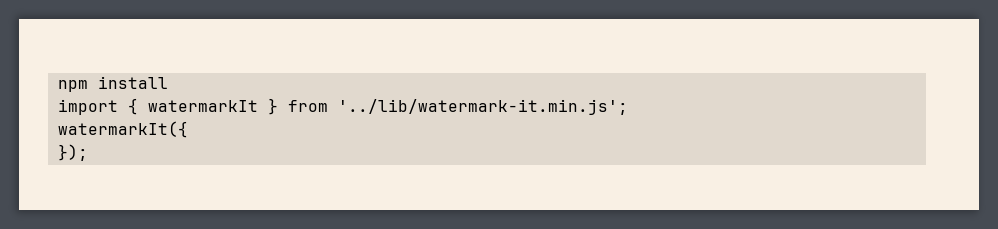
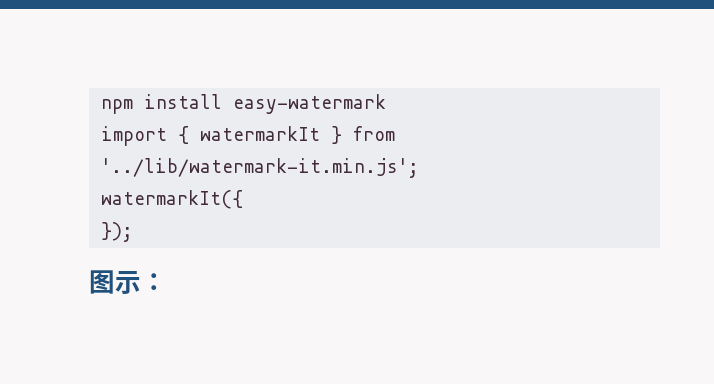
(169, 82) none -> [233,94,386,114] easy-watermark
(89, 152) none -> [89,270,167,294] // 图示：

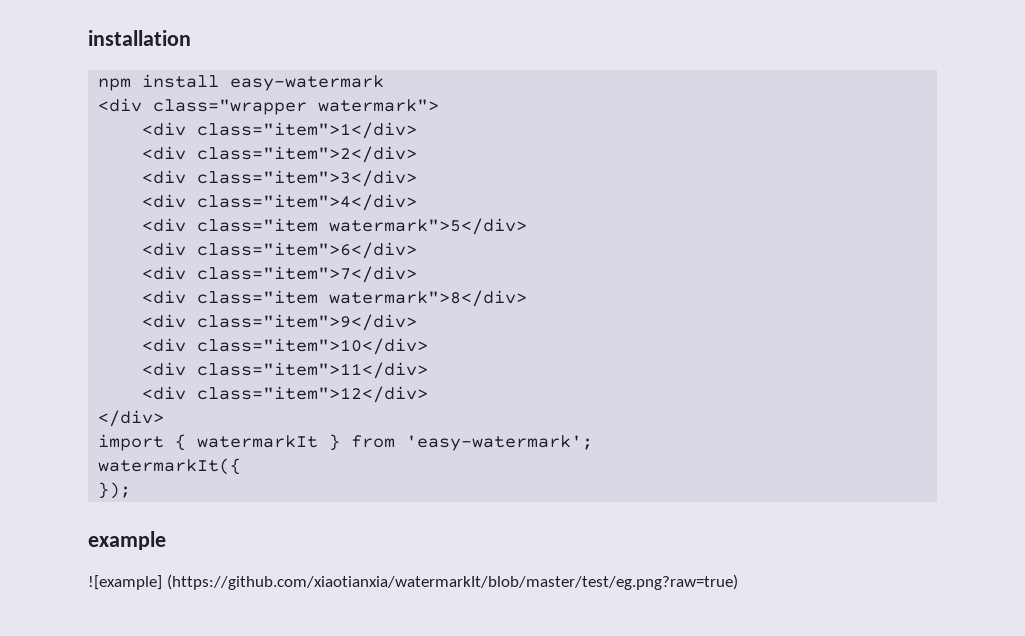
(101, 106) none -> [88,30,191,46] installation //
(386, 104) none -> [98,98,440,115] [142,122,418,139] [142,146,418,163] [142,170,418,187] [142,194,418,211] [142,218,528,235] [142,242,418,259] [142,266,418,283] [142,290,528,307] [142,314,418,331] [142,338,429,355] [142,362,429,379] [142,386,429,403] [98,410,165,427] // <div class="wrapper watermark"> // <div class="item">1</div> // <div class="item">2</div> // <div class="item">3</div> // <div class="item">4</div> // <div class="item watermark">5</div> // <div class="item">6</div> // <div class="item">7</div> // <div class="item watermark">8</div> // <div class="item">9</div> // <div class="item">10</div> // <div class="item">11</div> // <div class="item">12</div> // </div>
[101,158,419,178] '../lib/watermark-it.min.js'; -> [406,435,594,451] 'easy-watermark';
[89,270,167,294] 图示： -> [88,531,166,550] [88,574,738,590] example // ![example] (https://github.com/xiaotianxia/watermarkIt/blob/master/test/eg.png?raw=true)

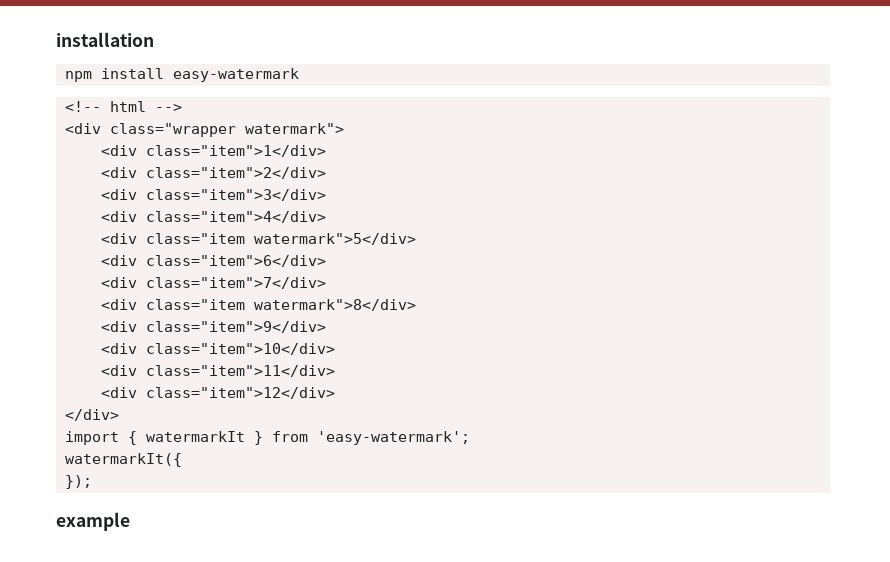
(385, 83) none -> [65,101,182,112] // <!-- html -->
[88,574,738,590] // ![example] (https://github.com/xiaotianxia/watermarkIt/blob/master/test/eg.png?raw=true) -> (130, 521) none

